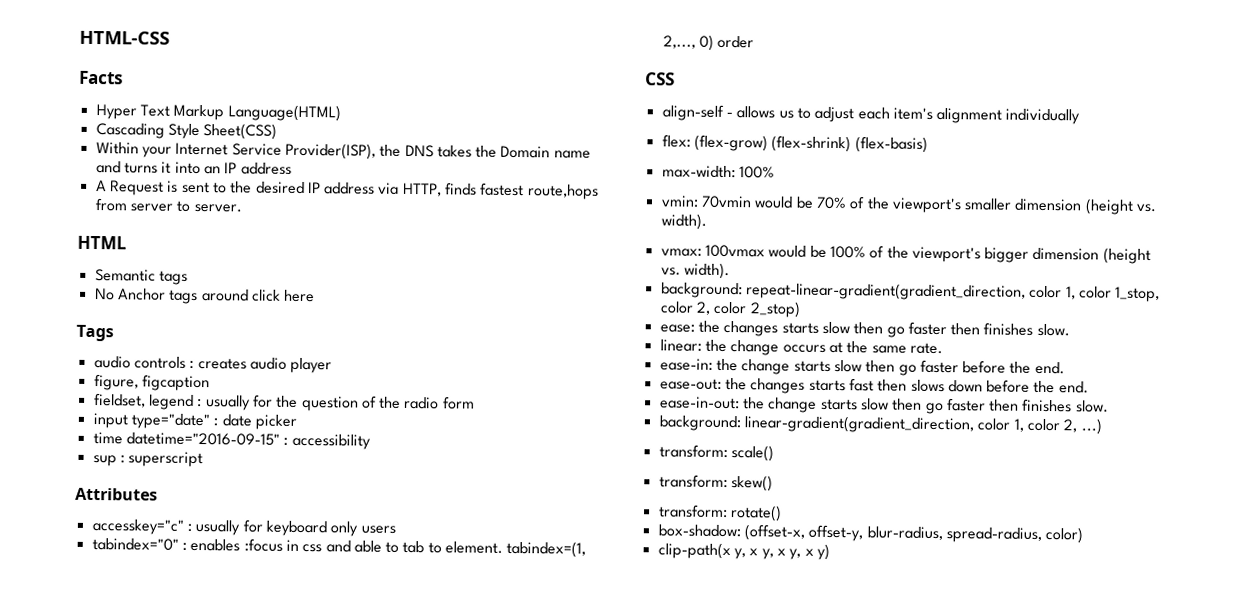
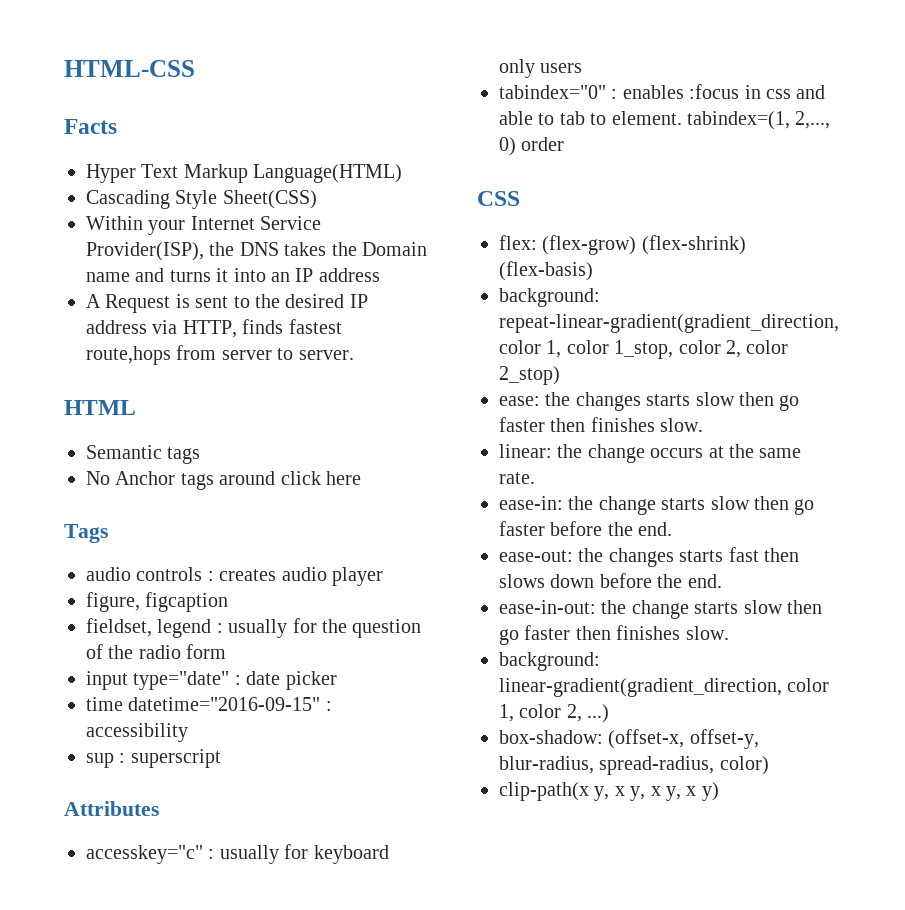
[661,104,1081,125] [661,134,928,153] [661,165,775,179] [660,195,1157,215] [660,213,707,230] [660,244,1151,264] [660,262,730,280] align-self - allows us to adjust each item's alignment individually // flex: (flex-grow) (flex-shrink) (flex-basis) // max-width: 100% // vmin: 70vmin would be 70% of the viewport's smaller dimension (height vs. width). // vmax: 100vmax would be 100% of the viewport's bigger dimension (height vs. width). -> [499,235,746,255] [499,261,593,281] flex: (flex-grow) (flex-shrink) (flex-basis)
[658,444,774,462] [658,474,773,492] [658,504,782,522] // transform: scale() // transform: skew() // transform: rotate() -> (610, 713) none

